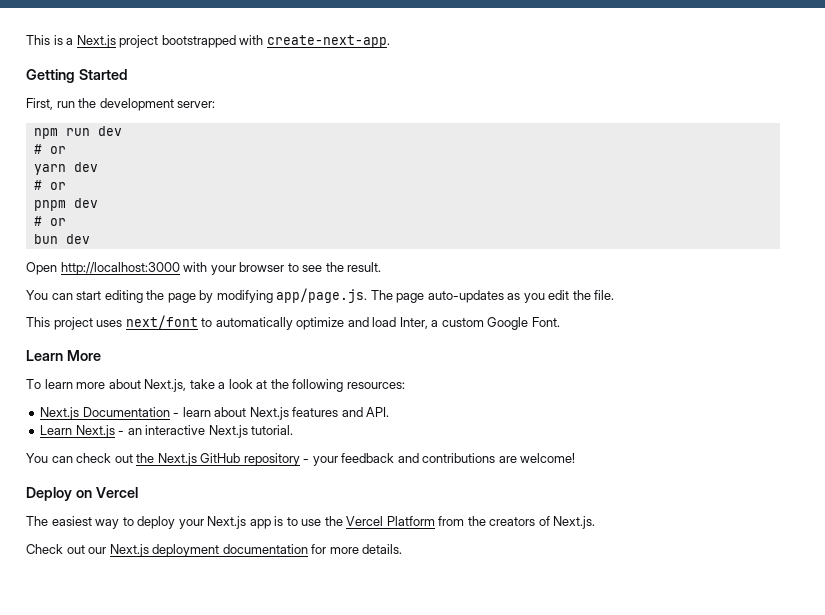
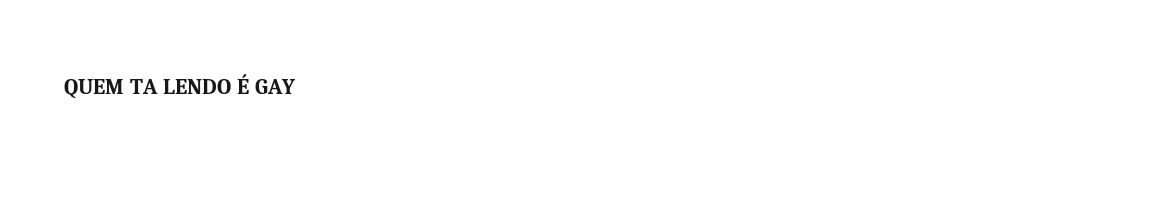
[26,35,390,48] [26,69,128,83] [26,98,216,111] [33,126,122,139] [33,144,66,154] [33,162,98,175] [33,180,66,190] [33,198,98,211] [33,216,66,226] [33,234,90,244] [26,262,382,275] [26,288,615,303] [26,315,560,330] [26,350,101,361] [26,379,405,392] [40,407,390,420] [40,425,294,438] [26,453,576,466] [26,487,138,501] [26,516,596,529] [26,544,403,557] This is a Next.js project bootstrapped with create-next-app. // Getting Started // First, run the development server: // npm run dev // # or // yarn dev // # or // pnpm dev // # or // bun dev // Open http://localhost:3000 with your browser to see the result. // You can start editing the page by modifying app/page.js. The page auto-updates as you edit the file. // This project uses next/font to automatically optimize and load Inter, a custom Google Font. // Learn More // To learn more about Next.js, take a look at the following resources: // Next.js Documentation - learn about Next.js features and API. // Learn Next.js - an interactive Next.js tutorial. // You can check out the Next.js GitHub repository - your feedback and contributions are welcome! // Deploy on Vercel // The easiest way to deploy your Next.js app is to use the Vercel Platform from the creators of Next.js. // Check out our Next.js deployment documentation for more details. -> [64,74,296,99] QUEM TA LENDO É GAY

